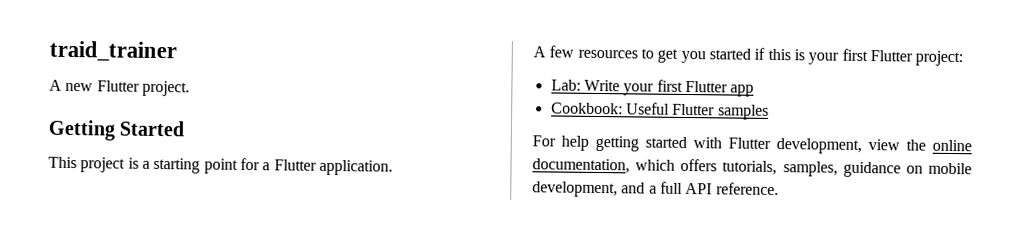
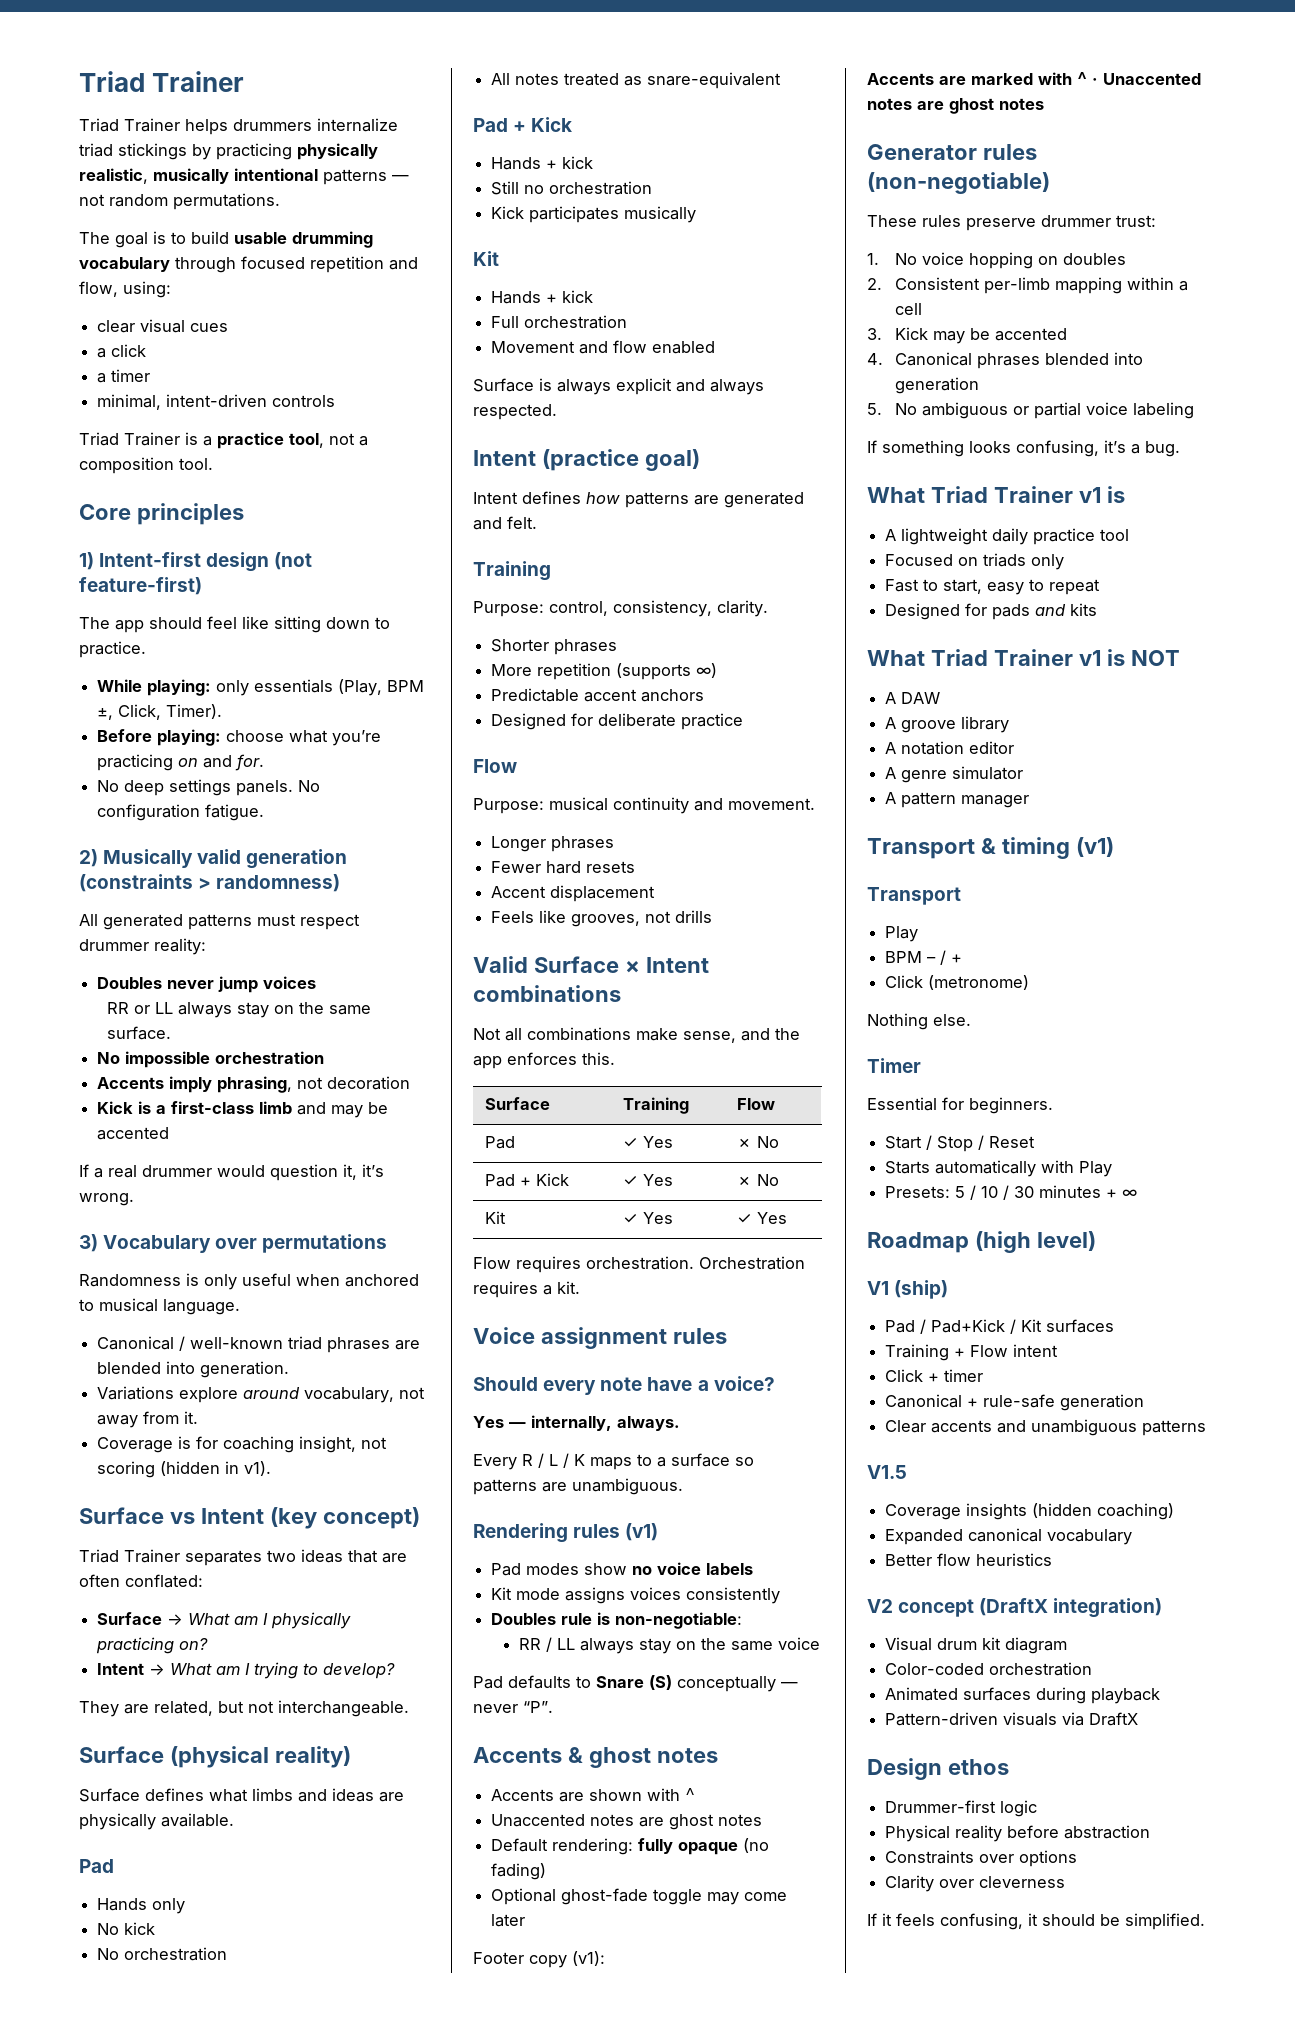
[49,40,177,63] [49,79,190,97] [48,119,186,141] [48,156,393,176] [533,45,964,67] [550,79,755,97] [550,102,769,120] [532,135,972,154] [532,158,972,178] [532,181,779,198] traid_trainer // A new Flutter project. // Getting Started // This project is a starting point for a Flutter application. // A few resources to get you started if this is your first Flutter project: // Lab: Write your first Flutter app // Cookbook: Useful Flutter samples // For help getting started with Flutter development, view the online documentation, which offers tutorials, samples, guidance on mobile development, and a full API reference. -> [79,71,245,92] [79,118,398,135] [79,143,378,160] [79,168,409,185] [79,193,280,210] [79,231,373,248] [79,256,418,273] [79,281,171,298] [97,319,229,333] [97,344,147,358] [97,369,151,383] [97,394,336,410] [79,432,368,449] [79,457,213,474] [79,503,244,525] [79,552,313,572] [79,577,202,595] [79,616,390,633] [79,641,146,658] [97,679,425,696] [97,704,223,720] [97,729,382,746] [97,754,265,771] [97,779,321,796] [97,804,265,821] [79,849,348,869] [79,874,341,892] [79,914,360,930] [79,938,206,955] [97,976,317,993] [106,1002,371,1018] [106,1026,171,1040] [97,1051,325,1068] [97,1076,411,1093] [97,1101,389,1118] [97,1127,170,1140] [79,1164,384,1181] [79,1193,134,1206] [79,1234,388,1253] [79,1273,419,1290] [79,1298,240,1315] [97,1336,421,1353] [97,1361,290,1378] [97,1386,426,1403] [97,1411,199,1428] [97,1436,388,1453] [97,1461,272,1478] [79,1507,420,1529] [79,1549,407,1566] [79,1574,203,1588] [97,1612,352,1629] [96,1637,209,1654] [97,1662,396,1679] [79,1700,409,1717] [79,1746,351,1768] [79,1788,404,1802] [79,1813,234,1830] [79,1859,114,1873] [97,1898,186,1914] [97,1922,156,1935] [97,1947,228,1961] [491,72,782,89] [473,117,573,132] [491,156,594,170] [491,181,653,195] [491,206,697,223] [473,251,499,266] [491,290,594,304] [491,315,628,329] [491,340,716,354] [473,378,764,395] [473,404,557,420] [473,449,700,471] [473,491,804,508] [473,516,537,530] [473,561,551,581] [473,600,768,617] [491,639,618,655] [491,663,718,680] [491,688,705,702] [491,713,744,730] [473,759,517,773] [473,797,815,814] [491,836,615,852] [491,861,636,874] [491,885,656,902] [491,910,713,927] [473,956,709,973] [473,985,621,1002] [473,1027,800,1043] [473,1052,615,1069] [485,1097,551,1110] [623,1097,690,1114] [737,1098,776,1110] [485,1136,516,1149] [623,1136,674,1148] [737,1136,780,1148] [485,1173,570,1187] [623,1174,674,1186] [737,1174,780,1186] [485,1211,507,1224] [623,1212,674,1224] [737,1212,788,1224] [473,1256,805,1273] [473,1281,580,1298] [473,1327,727,1349] [473,1376,775,1395] [473,1415,680,1431] [473,1453,754,1470] [473,1478,683,1495] [473,1523,659,1543] [491,1562,754,1576] [491,1587,781,1604] [491,1612,743,1629] [518,1637,820,1654] [473,1675,798,1692] [473,1701,553,1713] [473,1747,718,1768] [491,1788,696,1802] [491,1814,763,1830] [491,1838,770,1855] [491,1863,547,1880] [491,1888,788,1905] [491,1914,526,1927] [473,1951,605,1968] [867,72,1201,85] [867,98,1044,114] [867,144,1037,160] [867,172,1050,194] [867,215,1156,231] [867,252,1126,269] [867,277,1188,294] [894,303,922,315] [867,327,1067,344] [867,352,1143,369] [894,377,979,394] [867,402,1194,419] [867,440,1180,457] [867,486,1125,503] [885,528,1130,545] [885,553,1065,570] [885,579,1101,595] [885,603,1098,620] [867,649,1180,666] [885,692,941,704] [885,716,1010,733] [885,741,1015,755] [885,766,1024,783] [885,792,1030,808] [867,837,1114,859] [867,887,961,905] [885,926,919,942] [885,950,963,965] [885,975,1030,990] [867,1013,971,1030] [867,1058,921,1073] [867,1097,1053,1114] [885,1135,1036,1152] [885,1160,1113,1177] [885,1185,1138,1200] [867,1231,1096,1253] [867,1280,949,1299] [885,1319,1115,1334] [885,1344,1059,1361] [885,1369,984,1382] [885,1394,1145,1411] [885,1419,1207,1436] [867,1465,907,1479] [885,1503,1175,1520] [885,1528,1133,1545] [885,1553,1053,1566] [867,1598,1163,1618] [885,1637,1068,1654] [885,1662,1093,1676] [885,1687,1161,1704] [885,1712,1139,1726] [867,1758,1009,1780] [885,1800,1038,1817] [885,1825,1151,1842] [885,1850,1078,1867] [885,1875,1066,1892] [867,1913,1205,1930] Triad Trainer // Triad Trainer helps drummers internalize triad stickings by practicing physically realistic, musically intentional patterns — not random permutations. // The goal is to build usable drumming vocabulary through focused repetition and flow, using: // clear visual cues // a click // a timer // minimal, intent-driven controls // Triad Trainer is a practice tool, not a composition tool. // Core principles // 1) Intent-first design (not feature-first) // The app should feel like sitting down to practice. // While playing: only essentials (Play, BPM ±, Click, Timer). // Before playing: choose what you’re practicing on and for. // No deep settings panels. No configuration fatigue. // 2) Musically valid generation (constraints > randomness) // All generated patterns must respect drummer reality: // Doubles never jump voices // RR or LL always stay on the same surface. // No impossible orchestration // Accents imply phrasing, not decoration // Kick is a first-class limb and may be accented // If a real drummer would question it, it’s wrong. // 3) Vocabulary over permutations // Randomness is only useful when anchored to musical language. // Canonical / well-known triad phrases are blended into generation. // Variations explore around vocabulary, not away from it. // Coverage is for coaching insight, not scoring (hidden in v1). // Surface vs Intent (key concept) // Triad Trainer separates two ideas that are often conflated: // Surface → What am I physically practicing on? // Intent → What am I trying to develop? // They are related, but not interchangeable. // Surface (physical reality) // Surface defines what limbs and ideas are physically available. // Pad // Hands only // No kick // No orchestration // All notes treated as snare-equivalent // Pad + Kick // Hands + kick // Still no orchestration // Kick participates musically // Kit // Hands + kick // Full orchestration // Movement and flow enabled // Surface is always explicit and always respected. // Intent (practice goal) // Intent defines how patterns are generated and felt. // Training // Purpose: control, consistency, clarity. // Shorter phrases // More repetition (supports ∞) // Predictable accent anchors // Designed for deliberate practice // Flow // Purpose: musical continuity and movement. // Longer phrases // Fewer hard resets // Accent displacement // Feels like grooves, not drills // Valid Surface × Intent combinations // Not all combinations make sense, and the app enforces this. // Surface | Training | Flow // Pad | ✓ Yes | ✗ No // Pad + Kick | ✓ Yes | ✗ No // Kit | ✓ Yes | ✓ Yes // Flow requires orchestration. Orchestration requires a kit. // Voice assignment rules // Should every note have a voice? // Yes — internally, always. // Every R / L / K maps to a surface so patterns are unambiguous. // Rendering rules (v1) // Pad modes show no voice labels // Kit mode assigns voices consistently // Doubles rule is non-negotiable: // RR / LL always stay on the same voice // Pad defaults to Snare (S) conceptually — never “P”. // Accents & ghost notes // Accents are shown with ^ // Unaccented notes are ghost notes // Default rendering: fully opaque (no fading) // Optional ghost-fade toggle may come later // Footer copy (v1): // Accents are marked with ^ · Unaccented notes are ghost notes // Generator rules (non-negotiable) // These rules preserve drummer trust: // 1. No voice hopping on doubles // 2. Consistent per-limb mapping within a cell // 3. Kick may be accented // 4. Canonical phrases blended into generation // 5. No ambiguous or partial voice labeling // If something looks confusing, it’s a bug. // What Triad Trainer v1 is // A lightweight daily practice tool // Focused on triads only // Fast to start, easy to repeat // Designed for pads and kits // What Triad Trainer v1 is NOT // A DAW // A groove library // A notation editor // A genre simulator // A pattern manager // Transport & timing (v1) // Transport // Play // BPM – / + // Click (metronome) // Nothing else. // Timer // Essential for beginners. // Start / Stop / Reset // Starts automatically with Play // Presets: 5 / 10 / 30 minutes + ∞ // Roadmap (high level) // V1 (ship) // Pad / Pad+Kick / Kit surfaces // Training + Flow intent // Click + timer // Canonical + rule-safe generation // Clear accents and unambiguous patterns // V1.5 // Coverage insights (hidden coaching) // Expanded canonical vocabulary // Better flow heuristics // V2 concept (DraftX integration) // Visual drum kit diagram // Color-coded orchestration // Animated surfaces during playback // Pattern-driven visuals via DraftX // Design ethos // Drummer-first logic // Physical reality before abstraction // Constraints over options // Clarity over cleverness // If it feels confusing, it should be simplified.

